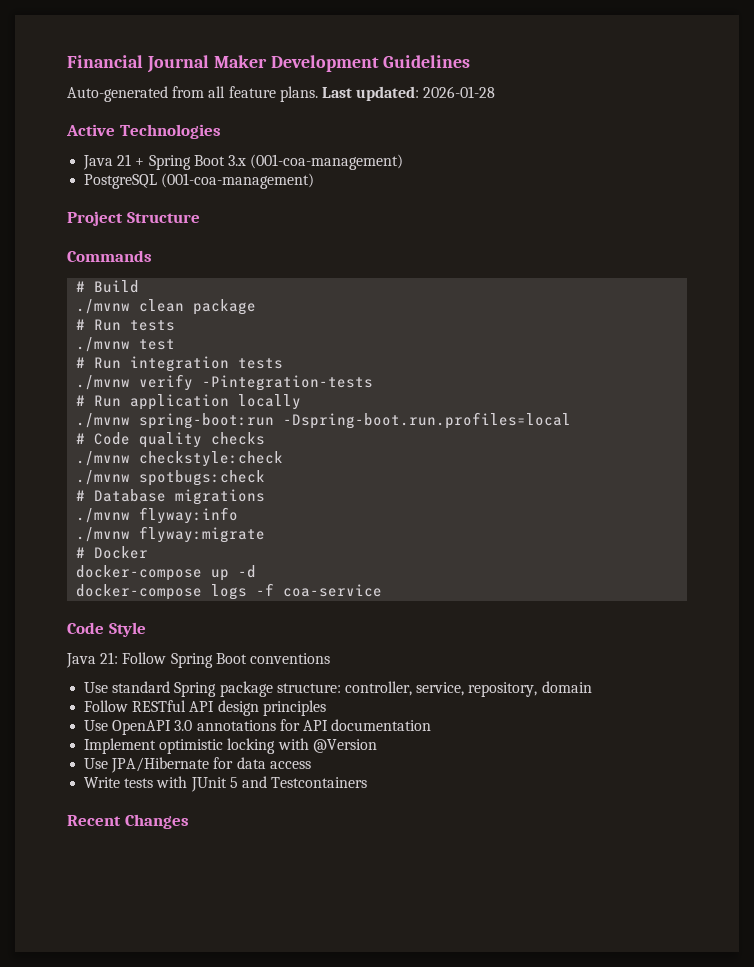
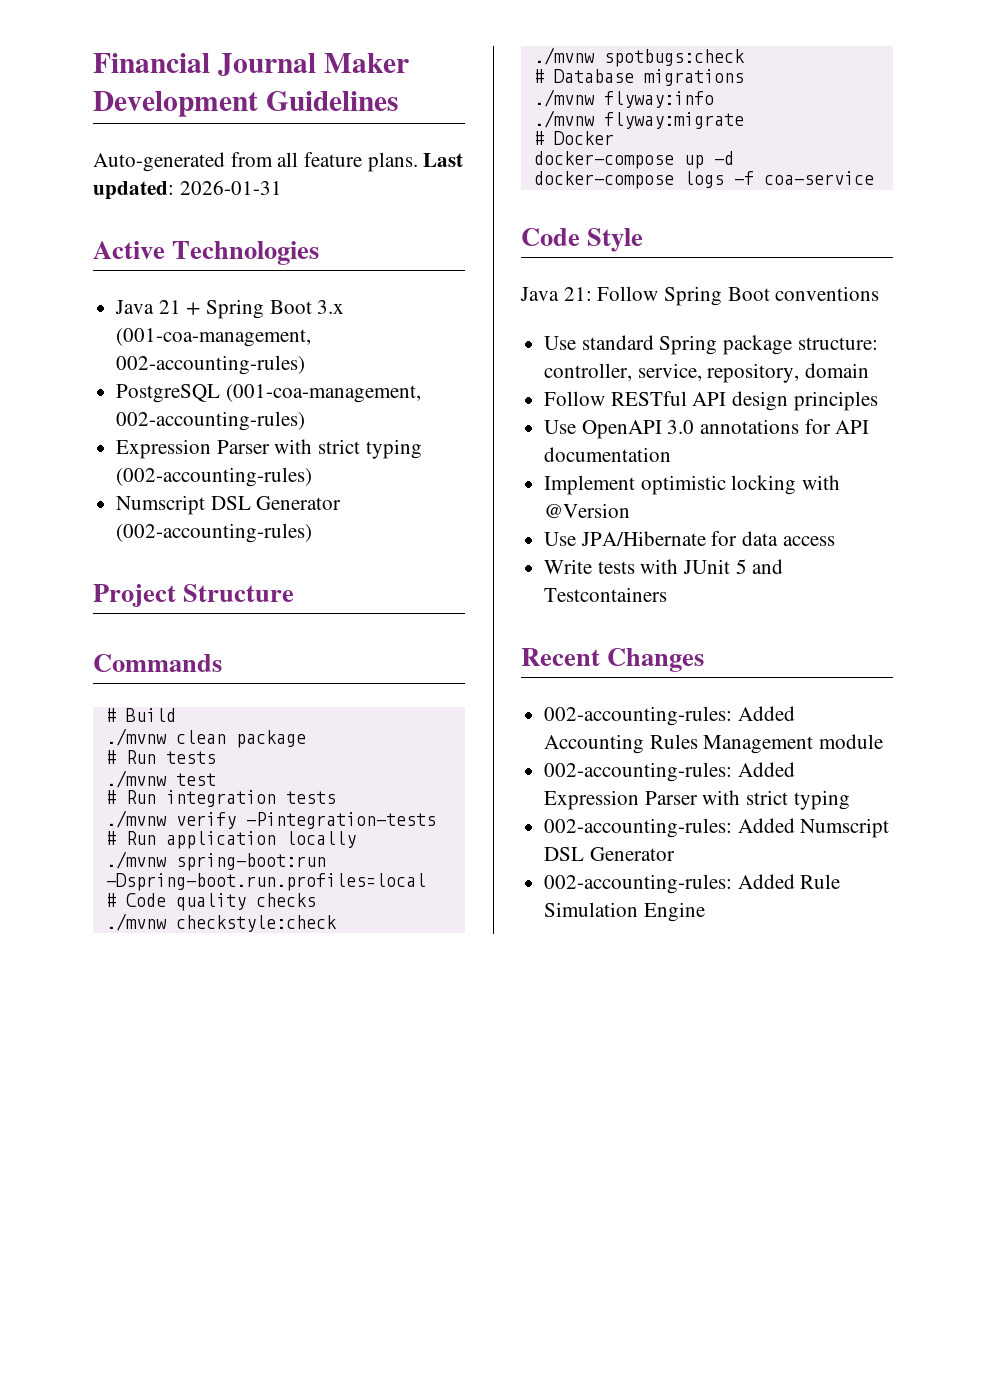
[423,86,496,98] 2026-01-28 -> [179,180,282,195] 2026-01-31
[250,154,404,170] (001-coa-management) -> [116,328,312,347] [116,355,306,375] (001-coa-management, 002-accounting-rules)
[161,173,315,189] (001-coa-management) -> [225,384,421,403] [116,411,306,431] [116,439,422,459] [116,467,313,487] [116,495,342,515] [116,523,313,543] (001-coa-management, 002-accounting-rules) // Expression Parser with strict typing (002-accounting-rules) // Numscript DSL Generator (002-accounting-rules)
(189, 821) none -> [544,706,795,726] [544,734,884,754] [544,762,795,782] [544,790,850,810] [544,818,890,838] [544,847,675,861] [544,874,841,894] [544,902,705,922] // 002-accounting-rules: Added Accounting Rules Management module // 002-accounting-rules: Added Expression Parser with strict typing // 002-accounting-rules: Added Numscript DSL Generator // 002-accounting-rules: Added Rule Simulation Engine

